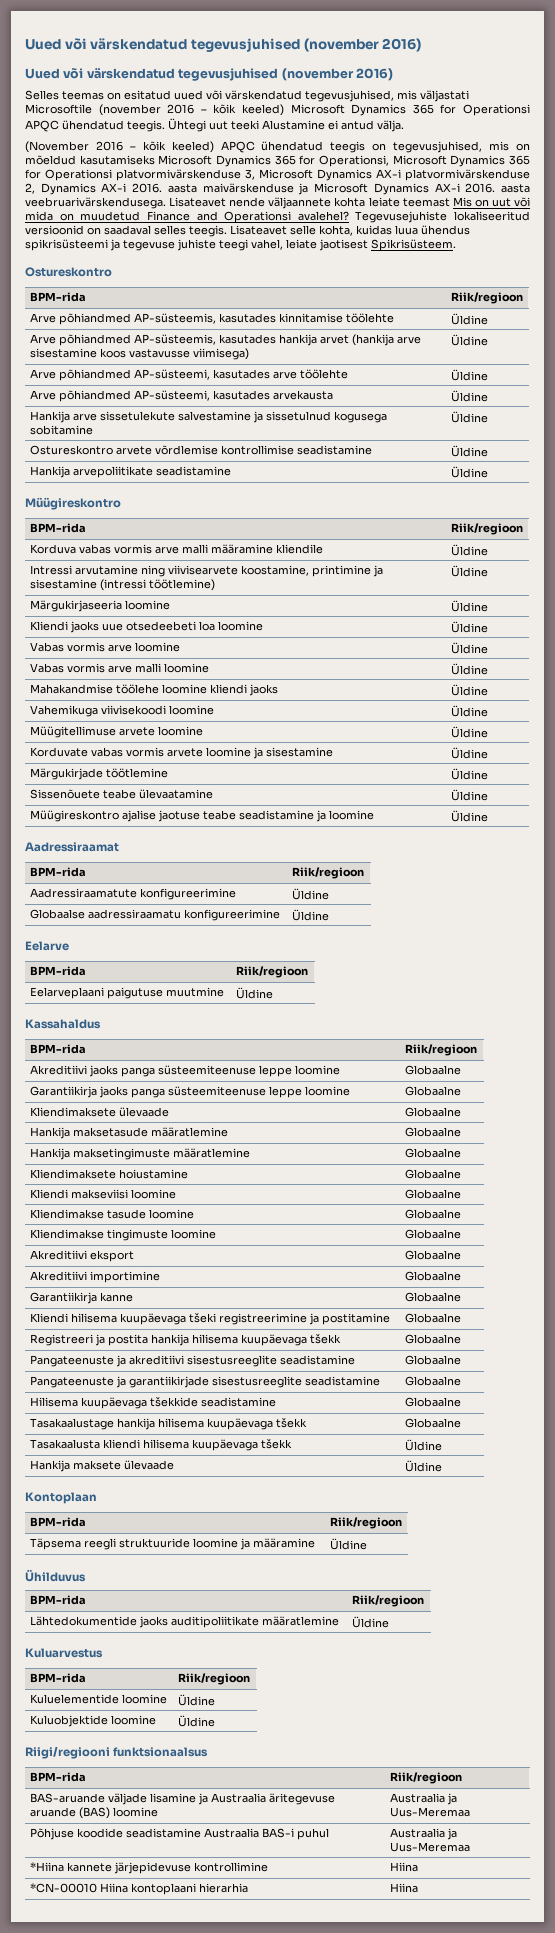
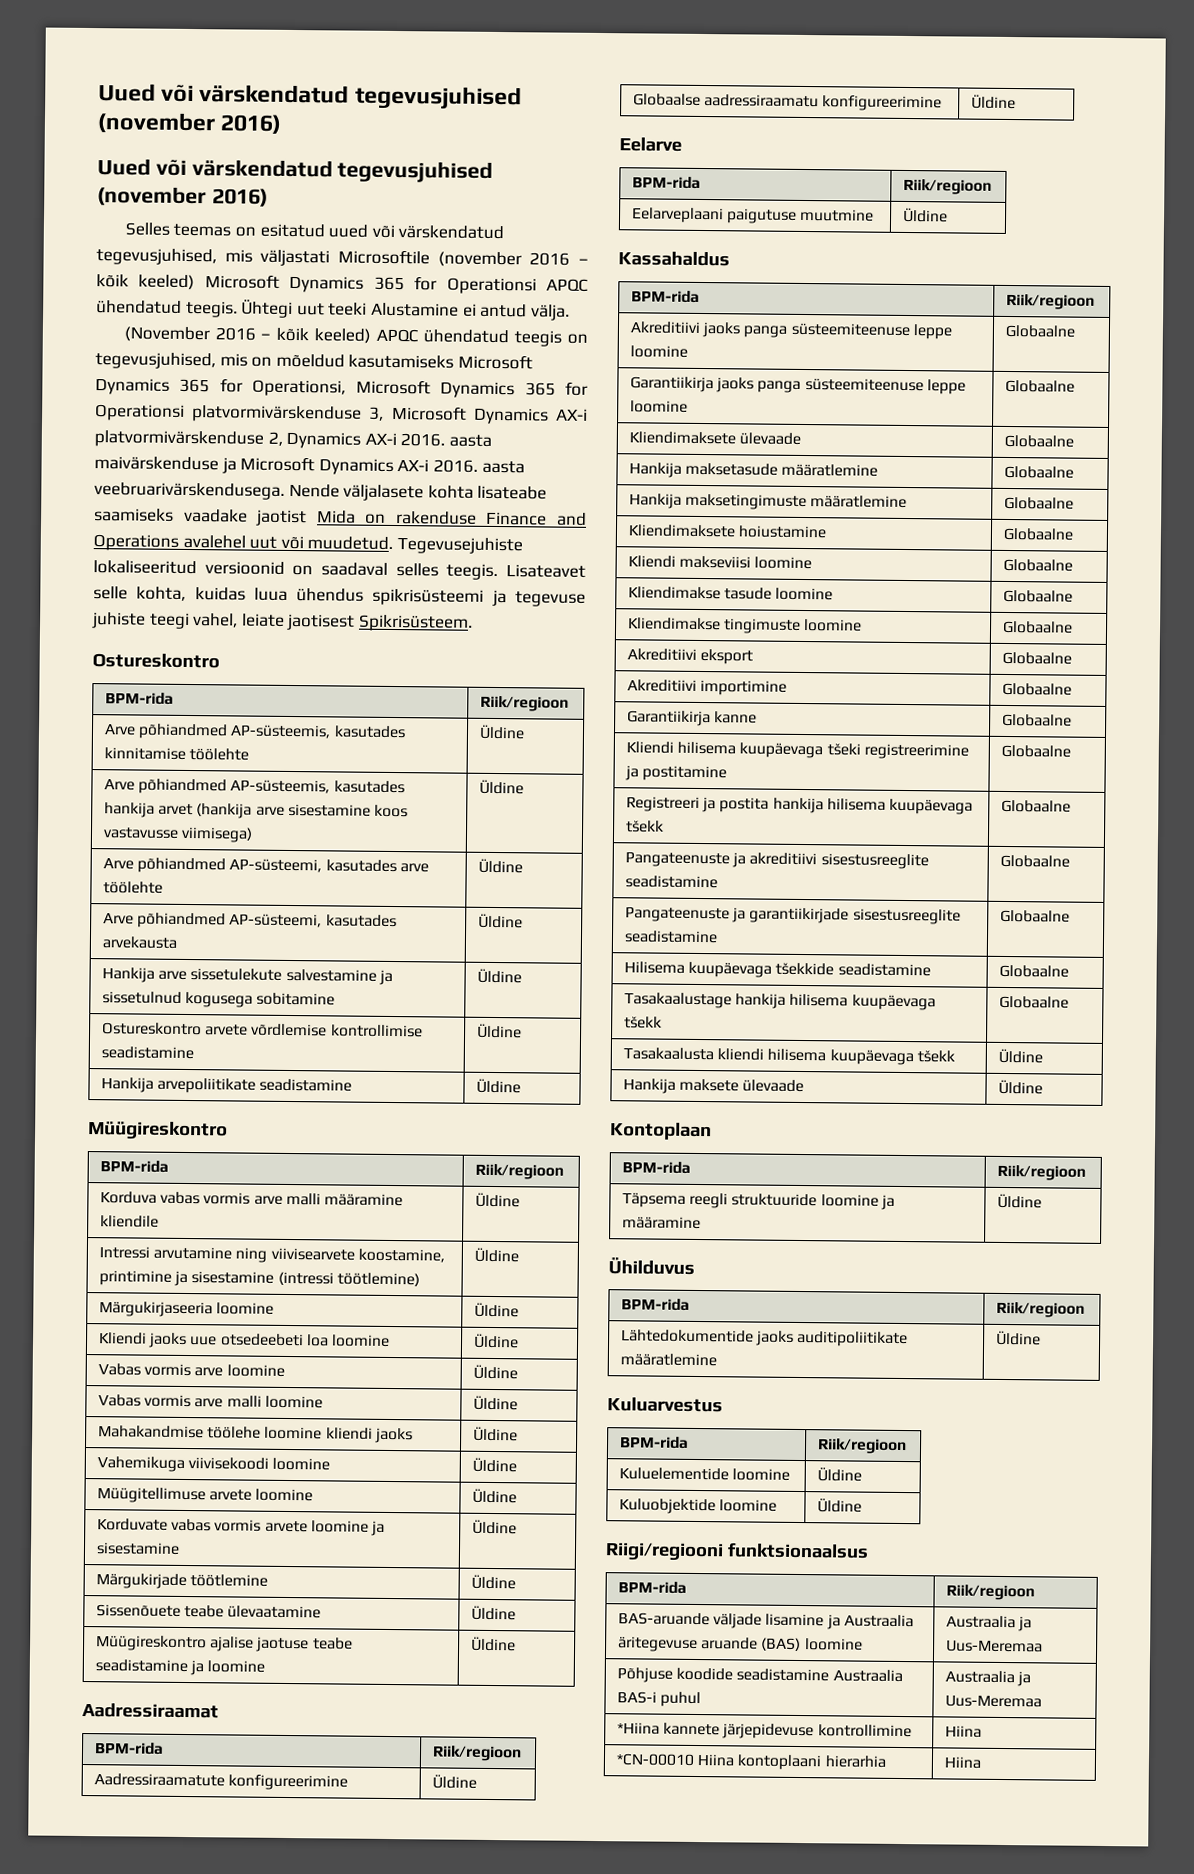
[169,197,531,209] [25,211,349,223] Lisateavet nende väljaannete kohta leiate teemast Mis on uut või mida on muudetud Finance and Operationsi avalehel? -> [288,483,548,502] [94,508,587,527] [93,534,394,551] Nende väljalasete kohta lisateabe saamiseks vaadake jaotist Mida on rakenduse Finance and Operations avalehel uut või muudetud.

